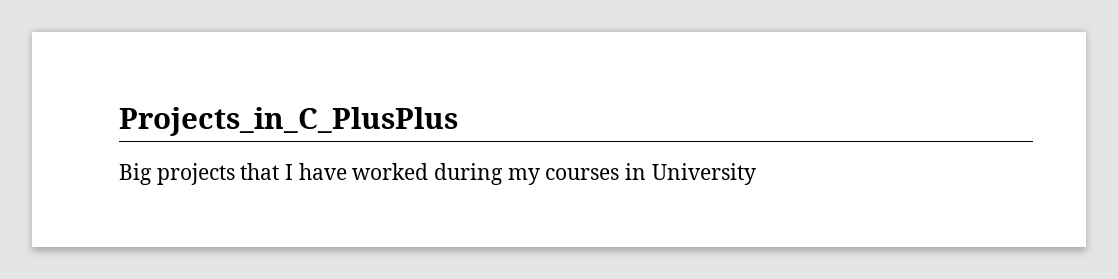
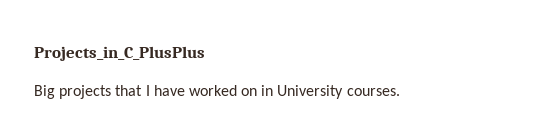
[434,163,620,185] during my courses -> [241,88,258,96] on
(756, 174) none -> [346,88,400,96] courses.

